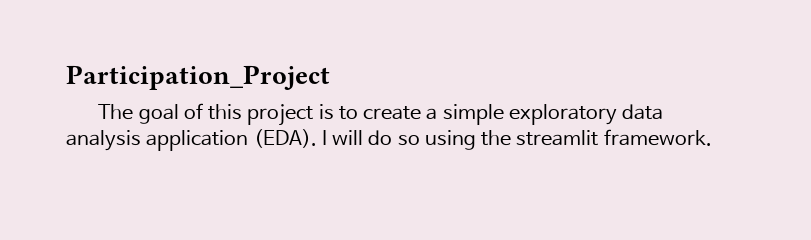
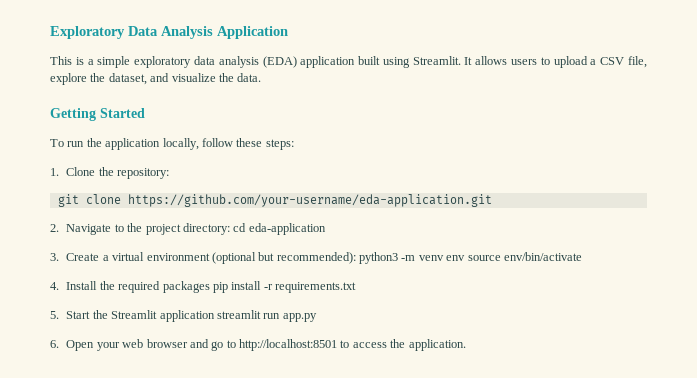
[66,65,330,90] [98,103,422,126] Participation_Project // The goal of this project is to create -> [50,26,288,39] [50,56,84,65] Exploratory Data Analysis Application // This is
[146,129,712,151] application (EDA). I will do so using the streamlit framework. -> [262,56,647,68] [50,73,262,85] [50,108,145,121] [50,138,294,150] [50,167,170,179] [57,194,492,207] [50,223,326,235] [50,252,582,264] [50,281,357,293] [50,310,317,322] [50,339,466,351] (EDA) application built using Streamlit. It allows users to upload a CSV file, explore the dataset, and visualize the data. // Getting Started // To run the application locally, follow these steps: // 1. Clone the repository: // git clone https://github.com/your-username/eda-application.git // 2. Navigate to the project directory: cd eda-application // 3. Create a virtual environment (optional but recommended): python3 -m venv env source env/bin/activate // 4. Install the required packages pip install -r requirements.txt // 5. Start the Streamlit application streamlit run app.py // 6. Open your web browser and go to http://localhost:8501 to access the application.

